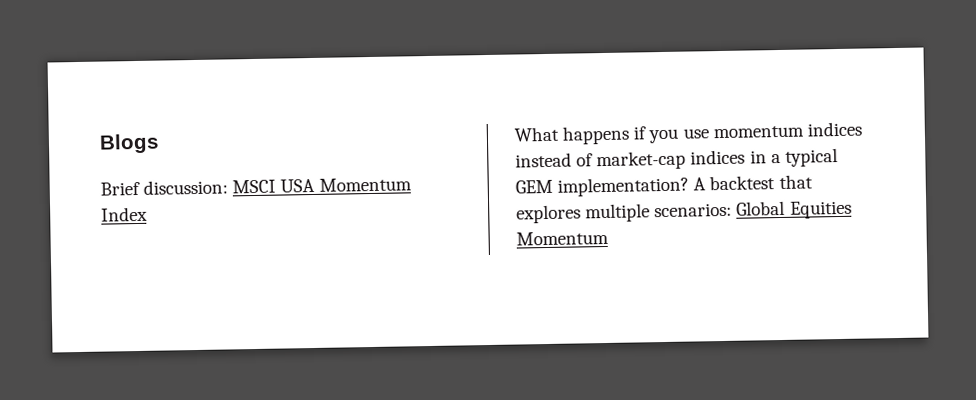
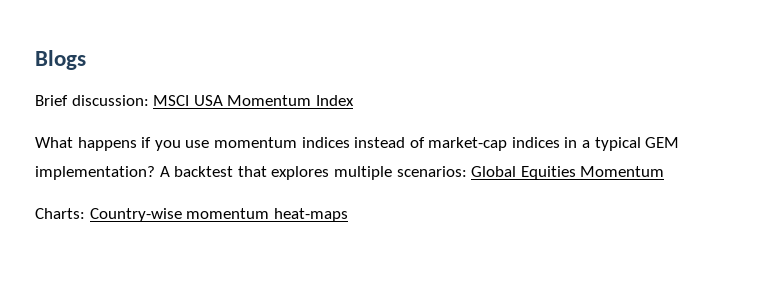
(609, 238) none -> [35,208,348,222] // Charts: Country-wise momentum heat-maps

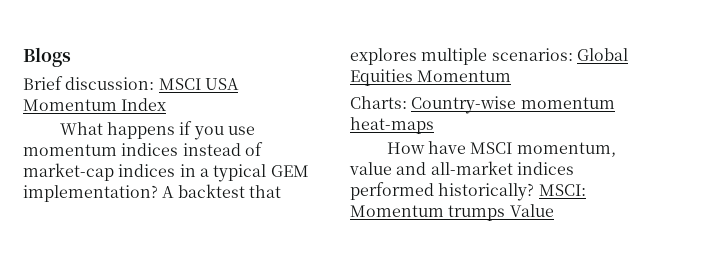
(348, 215) none -> [386,141,616,157] [349,161,574,175] [350,182,586,201] [350,204,554,221] // How have MSCI momentum, value and all-market indices performed historically? MSCI: Momentum trumps Value

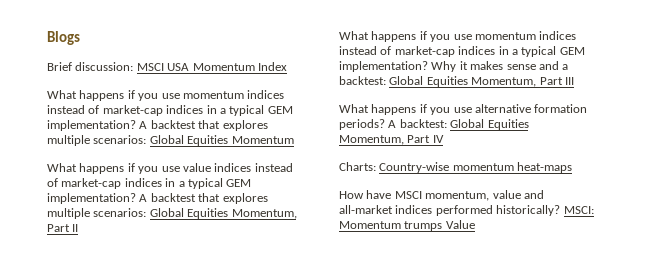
(512, 76) none -> [47,163,293,174] [47,178,252,189] [47,193,268,204] [47,208,297,219] [47,224,79,232] [339,31,577,42] [339,46,585,57] [339,61,569,72] [339,76,574,87] [339,104,588,115] [339,119,529,130] [339,135,444,145] // What happens if you use value indices instead of market-cap indices in a typical GEM implementation? A backtest that explores multiple scenarios: Global Equities Momentum, Part II // What happens if you use momentum indices instead of market-cap indices in a typical GEM implementation? Why it makes sense and a backtest: Global Equities Momentum, Part III // What happens if you use alternative formation periods? A backtest: Global Equities Momentum, Part IV

